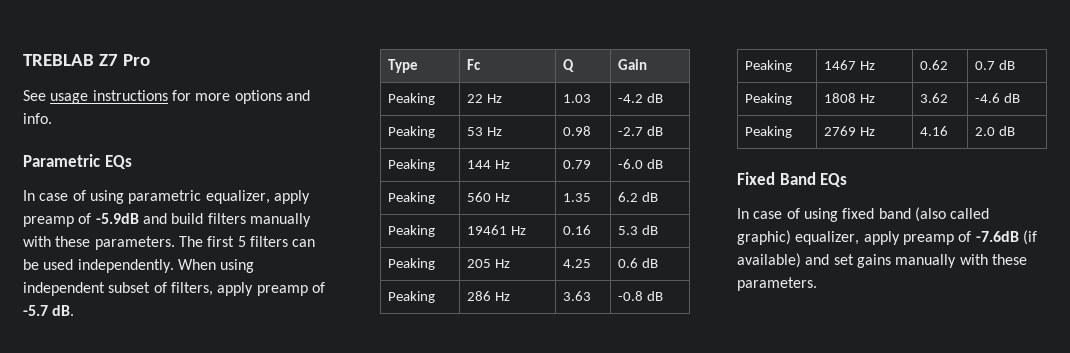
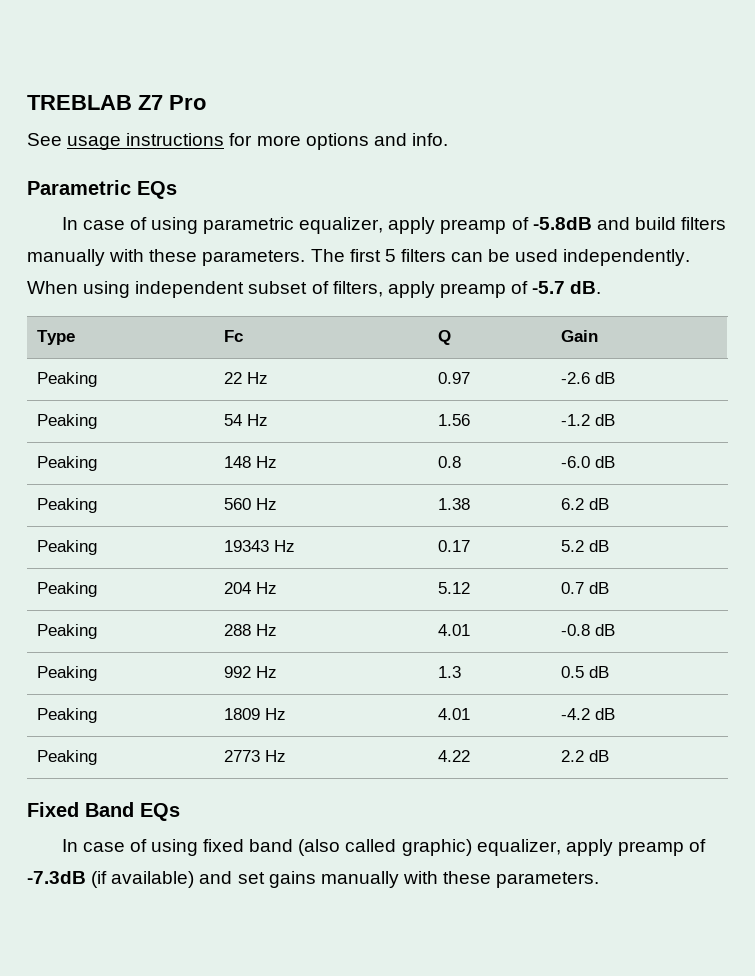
[95,213,139,224] -5.9dB -> [532,217,592,230] -5.8dB
[562,94,591,103] [617,93,663,103] [387,126,435,138] [466,127,502,136] [562,126,591,136] [617,126,663,136] [387,159,435,171] [466,160,510,169] [562,160,591,169] 1.03 | -4.2 dB // Peaking | 53 Hz | 0.98 | -2.7 dB // Peaking | 144 Hz | 0.79 -> [438,372,471,384] [561,372,616,384] [37,414,98,429] [224,414,269,426] [438,414,471,426] [561,414,616,426] [37,456,98,471] [224,456,278,468] [438,456,462,468] 0.97 | -2.6 dB // Peaking | 54 Hz | 1.56 | -1.2 dB // Peaking | 148 Hz | 0.8
[562,193,591,202] 1.35 -> [438,498,471,510] 1.38
[466,225,526,235] [562,225,591,235] [617,225,658,235] [387,258,435,270] [466,259,510,268] [562,259,591,268] [617,258,658,268] [387,291,435,303] [466,291,510,301] [562,291,591,301] 19461 Hz | 0.16 | 5.3 dB // Peaking | 205 Hz | 4.25 | 0.6 dB // Peaking | 286 Hz | 3.63 -> [224,540,296,552] [438,540,471,552] [561,540,610,552] [37,582,98,597] [224,582,278,594] [438,582,471,594] [561,582,610,594] [37,624,98,639] [224,624,278,636] [438,624,471,636] 19343 Hz | 0.17 | 5.2 dB // Peaking | 204 Hz | 5.12 | 0.7 dB // Peaking | 288 Hz | 4.01
[823,60,875,70] [919,60,948,70] [974,60,1015,70] [744,93,792,105] [823,93,875,103] [919,93,948,103] [974,93,1020,103] [744,126,792,138] [823,126,875,136] [919,126,948,136] [974,127,995,136] 1467 Hz | 0.62 | 0.7 dB // Peaking | 1808 Hz | 3.62 | -4.6 dB // Peaking | 2769 Hz | 4.16 | 2.0 -> [224,666,278,678] [438,666,462,678] [561,666,610,678] [37,708,98,723] [224,708,287,720] [438,708,471,720] [561,708,616,720] [37,750,98,765] [224,750,287,762] [438,750,471,762] [561,750,585,762] 992 Hz | 1.3 | 0.5 dB // Peaking | 1809 Hz | 4.01 | -4.2 dB // Peaking | 2773 Hz | 4.22 | 2.2
[975,231,1019,242] -7.6dB -> [27,871,86,884] -7.3dB

